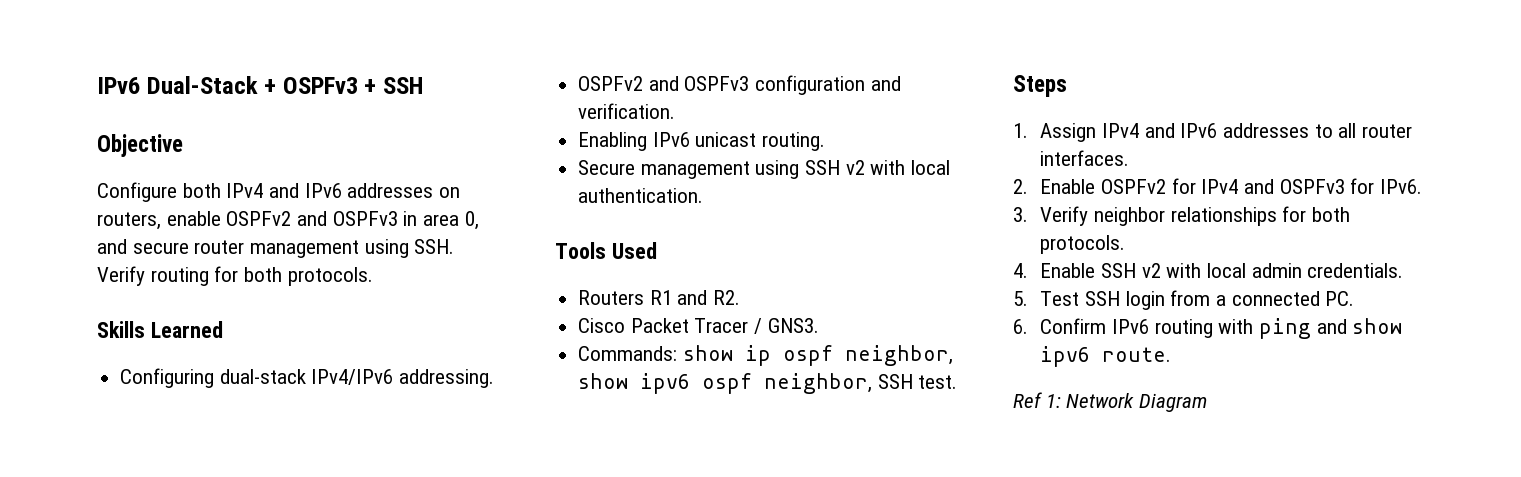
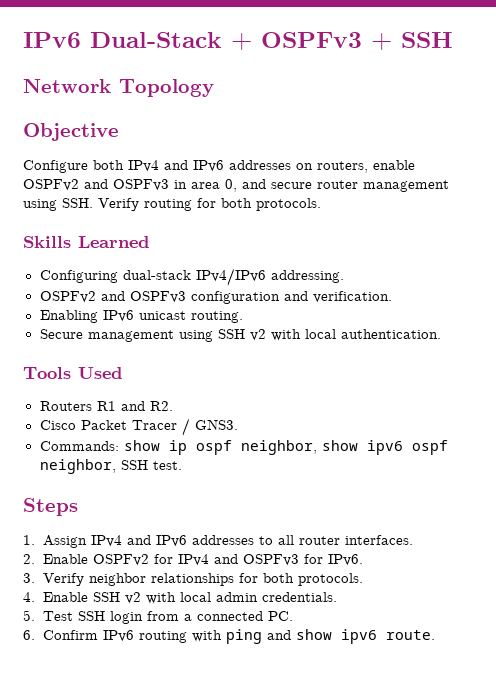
(424, 85) none -> [23,79,214,97] // Network Topology
[1013,392,1208,412] // Ref 1: Network Diagram -> (435, 635) none

